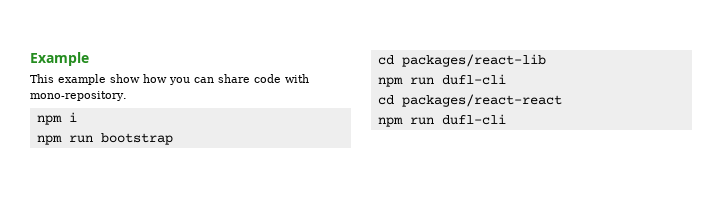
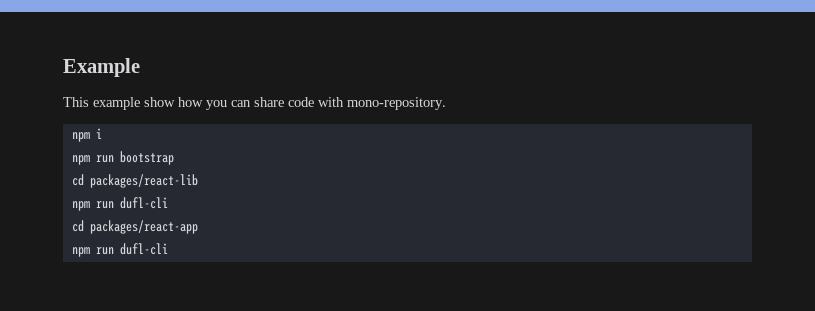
[401,94,562,107] packages/react-react -> [89,220,198,234] packages/react-app

